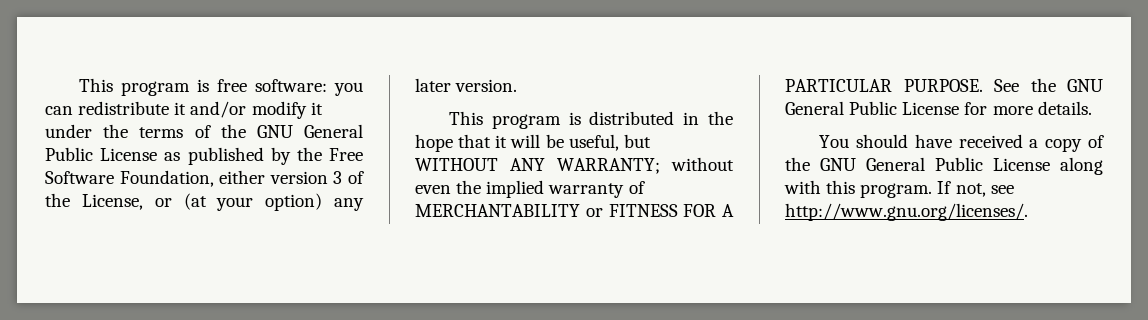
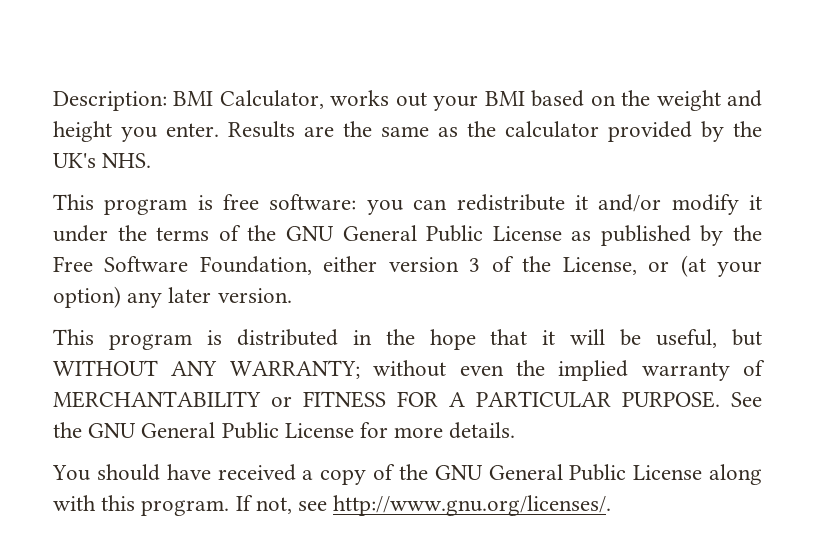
(79, 85) none -> [53,90,762,111] [53,121,762,142] [53,153,152,168] Description: BMI Calculator, works out your BMI based on the weight and height you enter. Results are the same as the calculator provided by the UK's NHS. //

